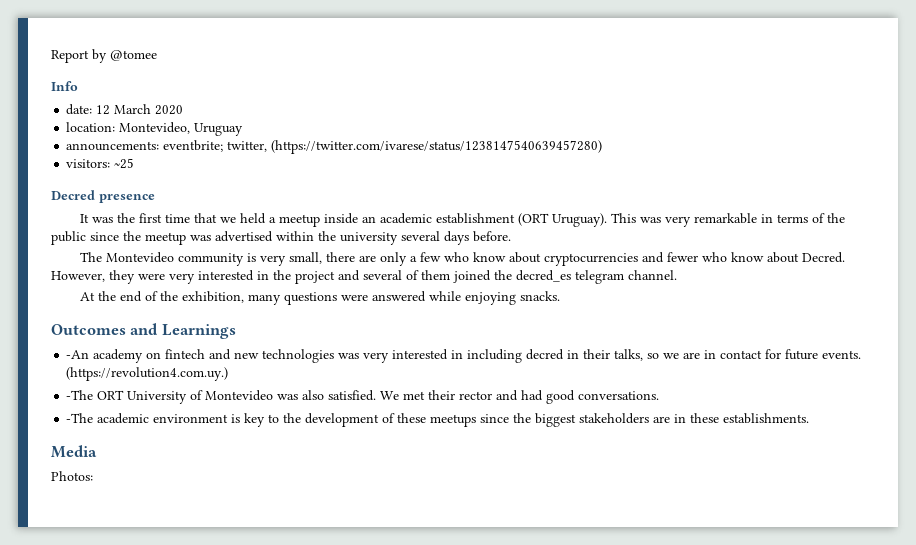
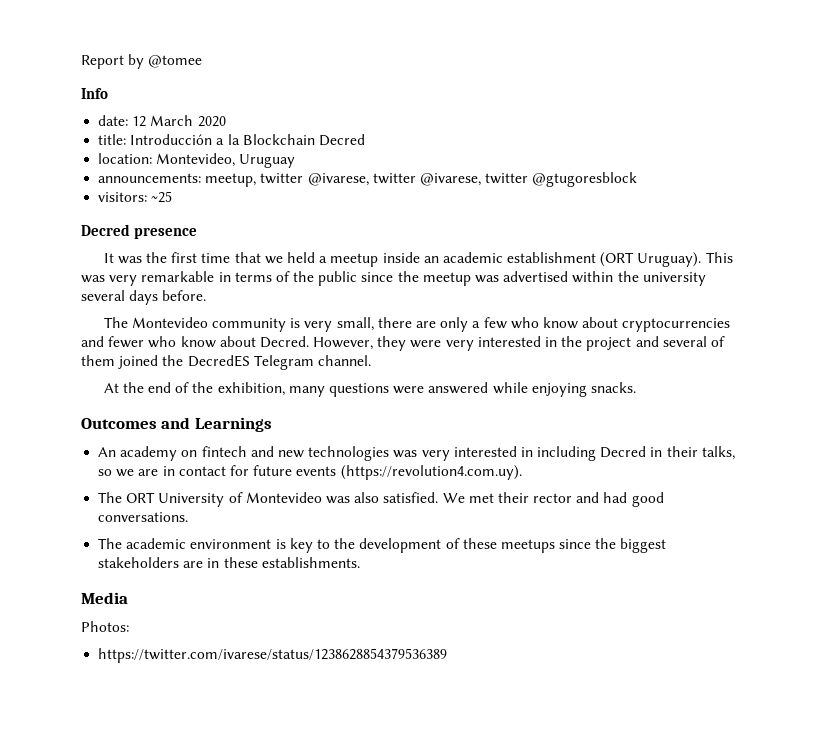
[66,122,244,136] [66,140,603,154] location: Montevideo, Uruguay // announcements: eventbrite; twitter, (https://twitter.com/ivarese/status/1238147540639457280) -> [98,134,365,146] [98,153,296,168] [98,172,638,187] title: Introducción a la Blockchain Decred // location: Montevideo, Uruguay // announcements: meetup, twitter @ivarese, twitter @ivarese, twitter @gtugoresblock
[516,270,624,284] decred_es telegram -> [187,355,314,370] DecredES Telegram
[66,350,90,359] -An -> [98,447,117,457] An
[526,349,565,360] decred -> [600,446,647,458] Decred
[822,350,862,359] [66,367,229,381] [66,390,94,400] events. (https://revolution4.com.uy.) // -The -> [296,465,522,480] [98,492,123,503] events (https://revolution4.com.uy). // The
[66,413,94,423] -The -> [98,538,123,549] The
(93, 476) none -> [98,648,448,663] // https://twitter.com/ivarese/status/1238628854379536389

